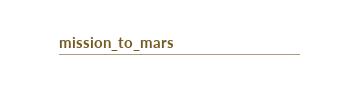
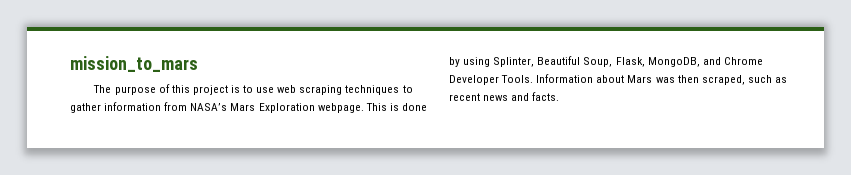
(174, 44) none -> [93,84,413,95] [70,102,427,113] [449,56,763,67] [449,74,787,85] [449,92,560,101] // The purpose of this project is to use web scraping techniques to gather information from NASA’s Mars Exploration webpage. This is done by using Splinter, Beautiful Soup, Flask, MongoDB, and Chrome Developer Tools. Information about Mars was then scraped, such as recent news and facts.

